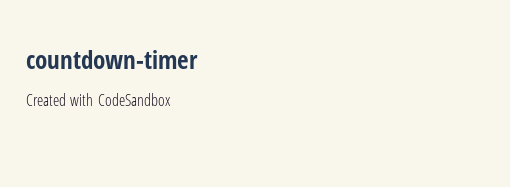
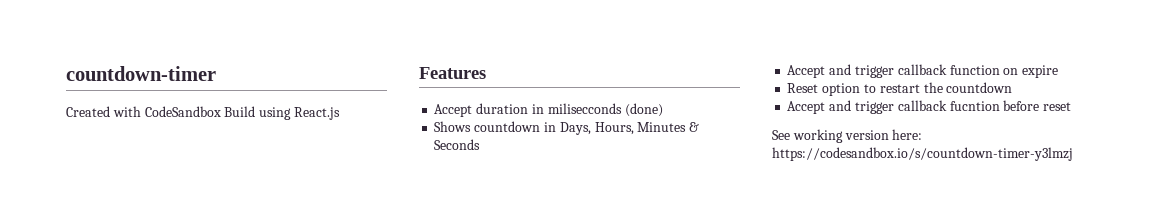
(171, 99) none -> [224,106,340,120] [419,67,486,79] [434,103,663,117] [434,121,700,135] [434,139,481,150] [787,64,1059,78] [787,82,1013,96] [787,100,1072,114] [772,129,923,143] [772,147,1073,161] Build using React.js // Features // Accept duration in milisecconds (done) // Shows countdown in Days, Hours, Minutes & Seconds // Accept and trigger callback function on expire // Reset option to restart the countdown // Accept and trigger callback fucntion before reset // See working version here: https://codesandbox.io/s/countdown-timer-y3lmzj

